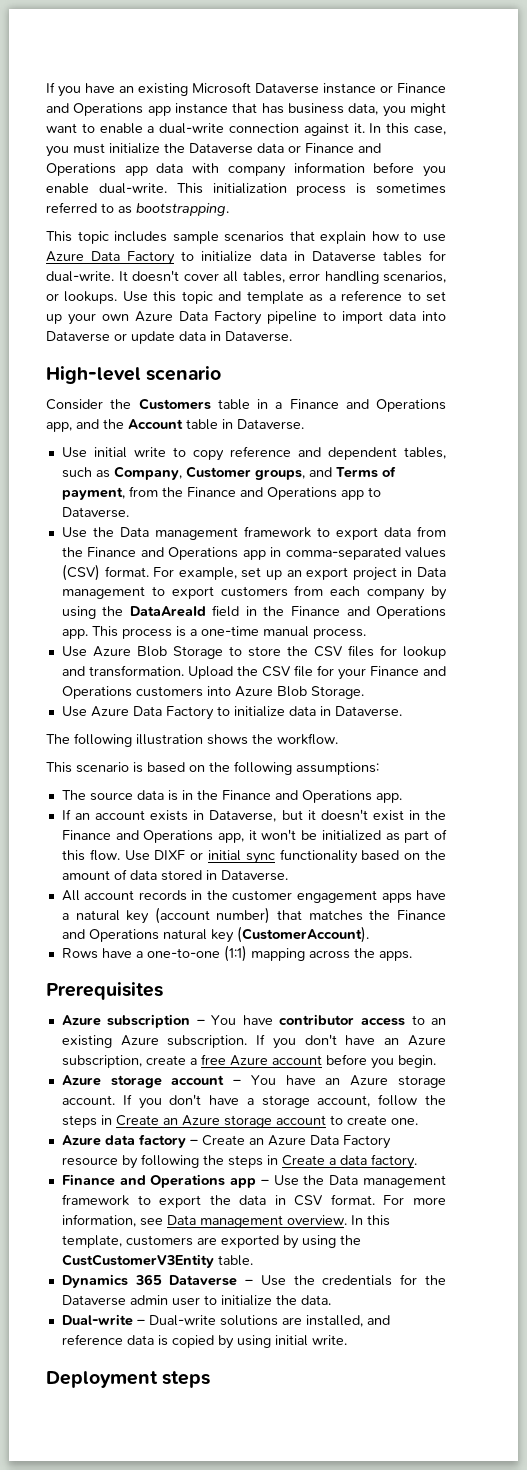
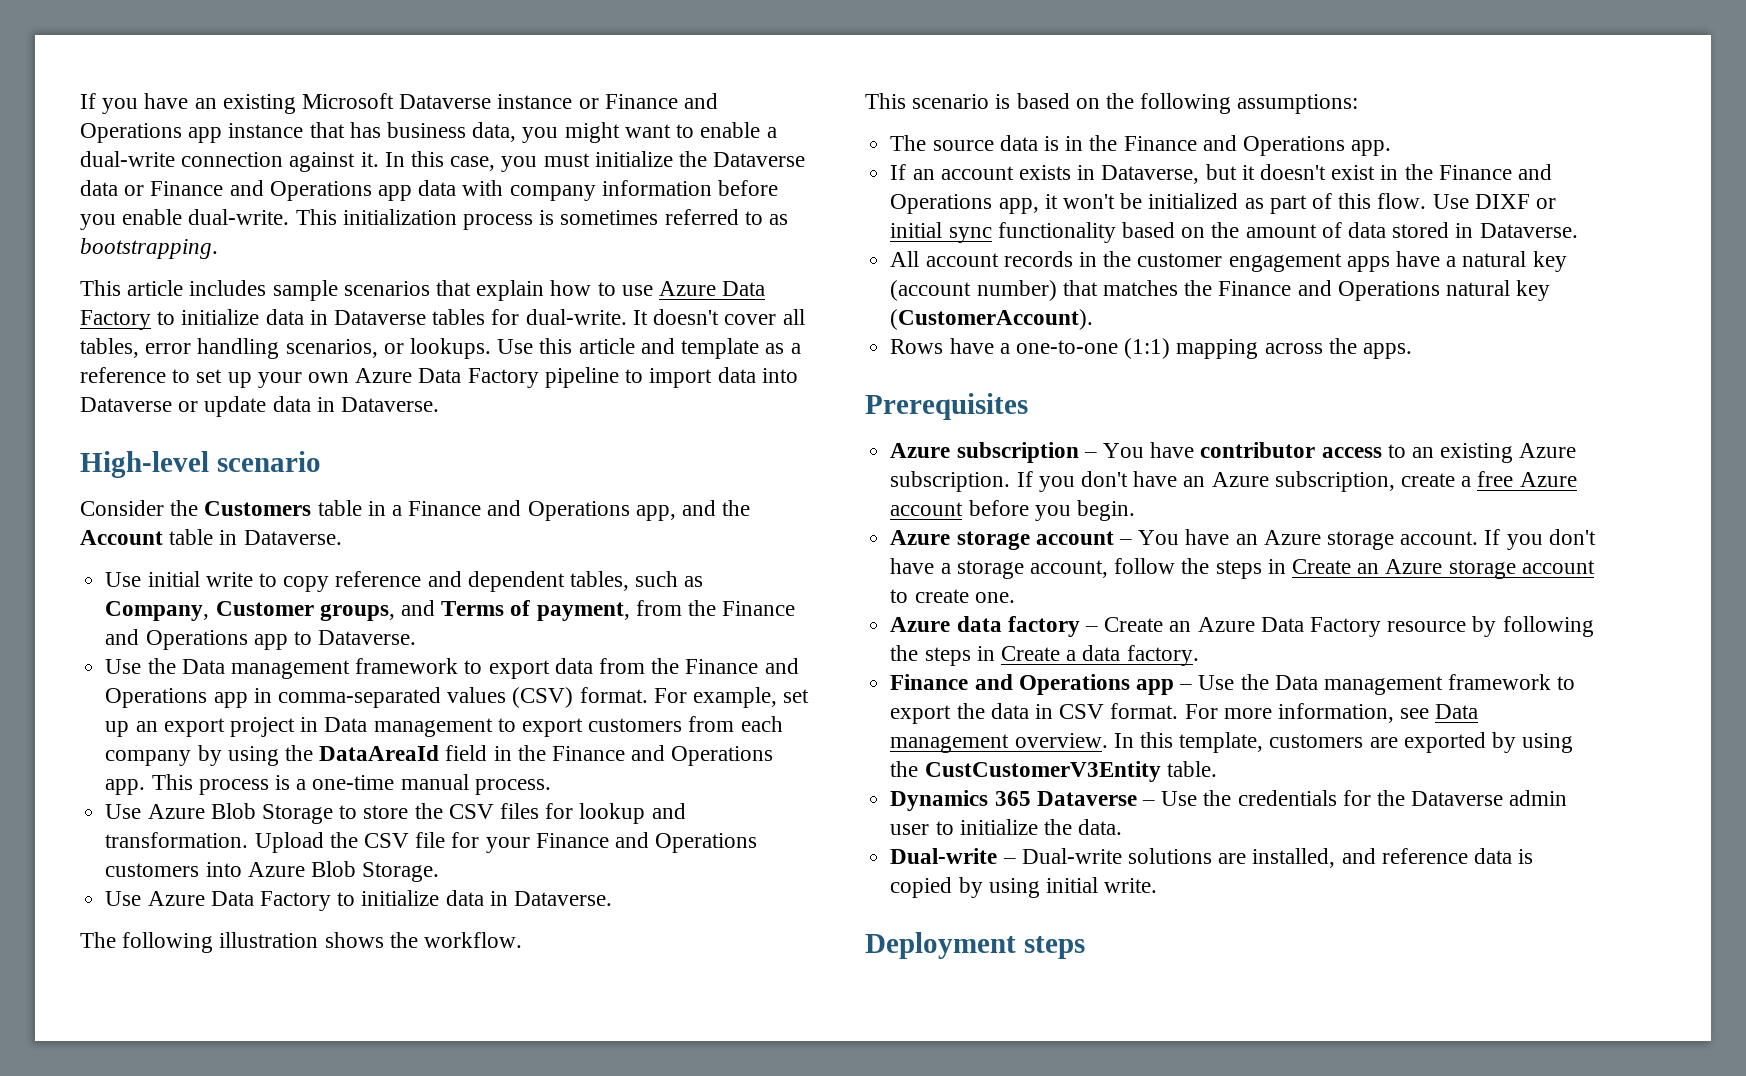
[77,231,109,244] topic -> [127,280,184,296] article
[181,291,213,304] topic -> [578,338,635,354] article

